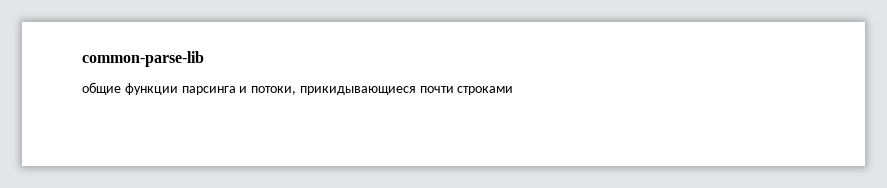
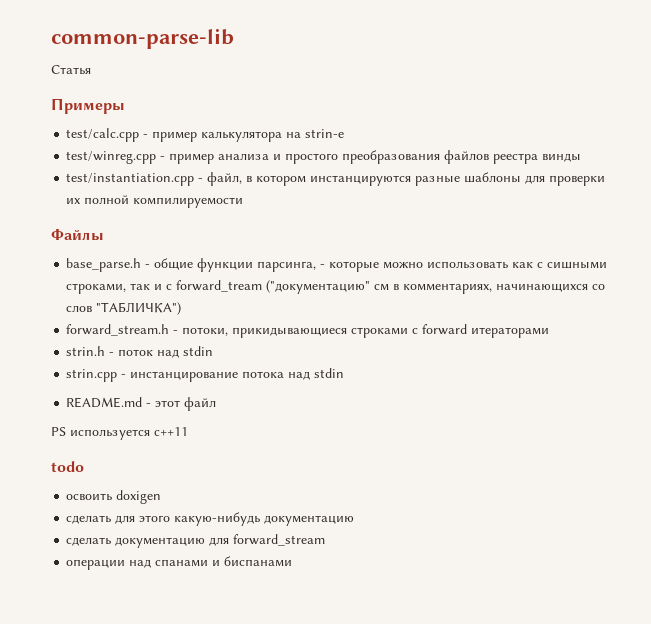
[82,82,514,95] общие функции парсинга и потоки, прикидывающиеся почти строками -> [51,65,91,75] [51,98,125,114] [66,128,345,142] [66,150,582,164] [66,172,606,186] [66,195,244,208] [51,229,104,241] [66,258,608,272] [66,280,606,294] [66,302,182,315] [66,324,550,338] [66,346,214,358] [66,368,345,382] [66,397,217,411] [51,427,188,440] [51,461,84,472] [66,490,162,504] [66,512,355,526] [66,534,326,548] [66,556,293,570] Статья // Примеры // test/calc.cpp - пример калькулятора на strin-е // test/winreg.cpp - пример анализа и простого преобразования файлов реестра винды // test/instantiation.cpp - файл, в котором инстанцируются разные шаблоны для проверки их полной компилируемости // Файлы // base_parse.h - общие функции парсинга, - которые можно использовать как с сишными строками, так и с forward_tream ("документацию" см в комментариях, начинающихся со слов "ТАБЛИЧКА") // forward_stream.h - потоки, прикидывающиеся строками с forward итераторами // strin.h - поток над stdin // strin.cpp - инстанцирование потока над stdin // README.md - этот файл // PS используется c++11 // todo // освоить doxigen // сделать для этого какую-нибудь документацию // сделать документацию для forward_stream // операции над спанами и биспанами

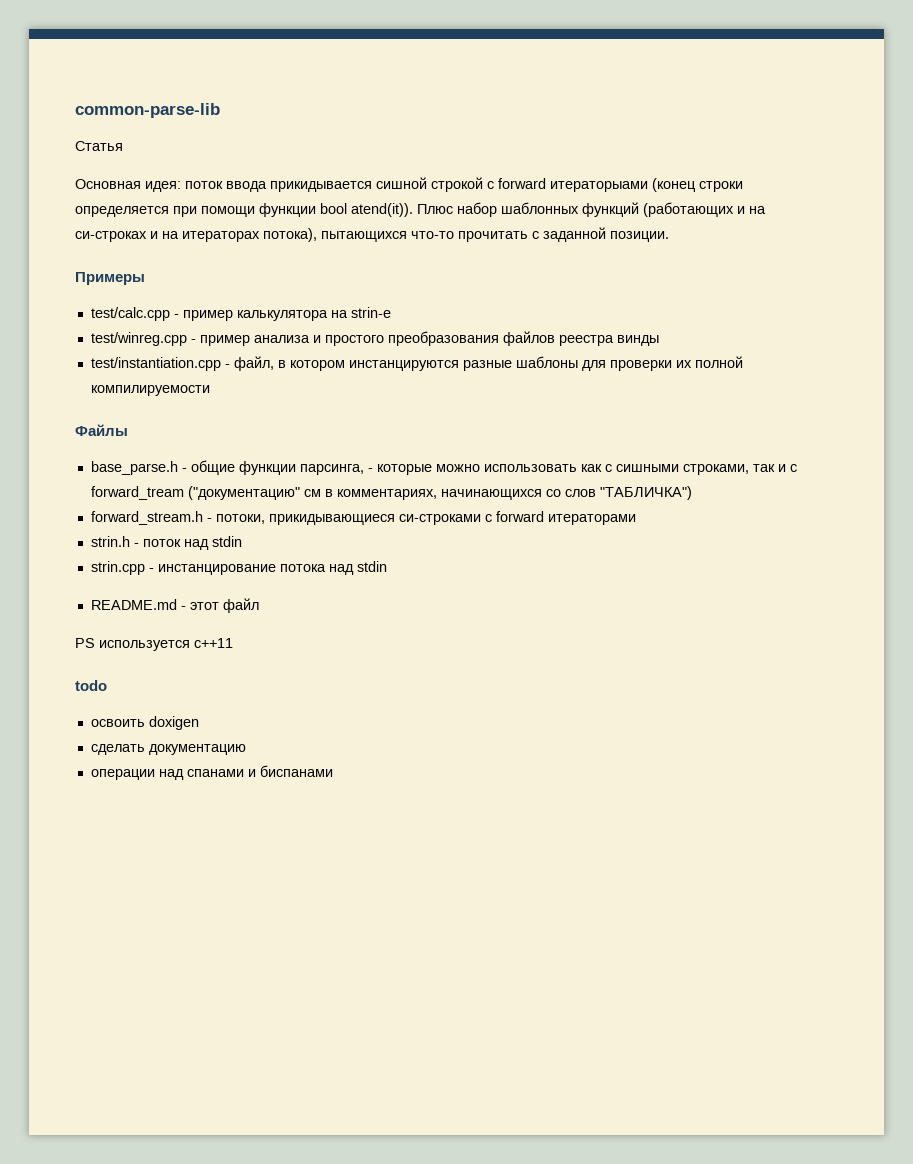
(91, 70) none -> [75,177,743,192] [75,202,766,217] [75,227,669,242] // Основная идея: поток ввода прикидывается сишной строкой с forward итераторыами (конец строки определяется при помощи функции bool atend(it)). Плюс набор шаблонных функций (работающих и на си-строках и на итераторах потока), пытающихся что-то прочитать с заданной позиции.
[351,327,409,338] строками -> [398,514,481,525] си-строками
[115,512,355,526] [66,534,326,548] для этого какую-нибудь документацию // сделать документацию для forward_stream -> [148,744,246,755] документацию

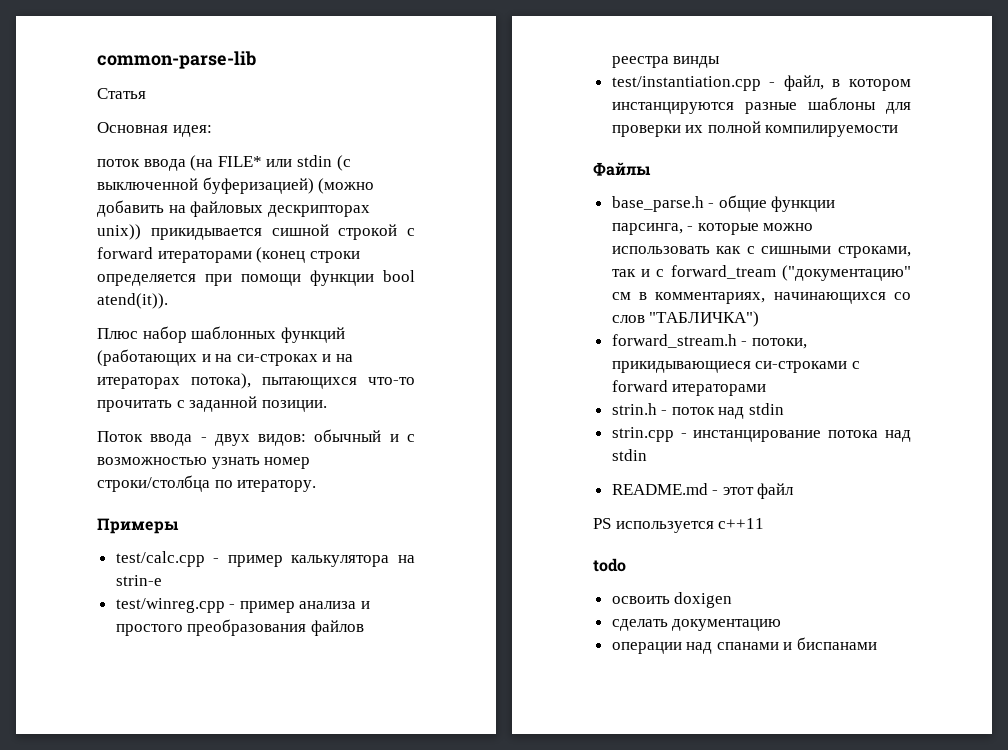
(181, 186) none -> (212, 131) //
(267, 186) none -> [190,155,351,171] [97,177,375,194] [97,200,370,217] [97,224,141,240] (на FILE* или stdin (с выключенной буферизацией) (можно добавить на файловых дескрипторах unix))
[550,181,648,192] итераторыами -> [157,251,252,263] итераторами
(413, 210) none -> (168, 301) //
(669, 236) none -> [97,429,415,446] [97,457,311,469] [97,475,317,492] // Поток ввода - двух видов: обычный и с возможностью узнать номер строки/столбца по итератору.

